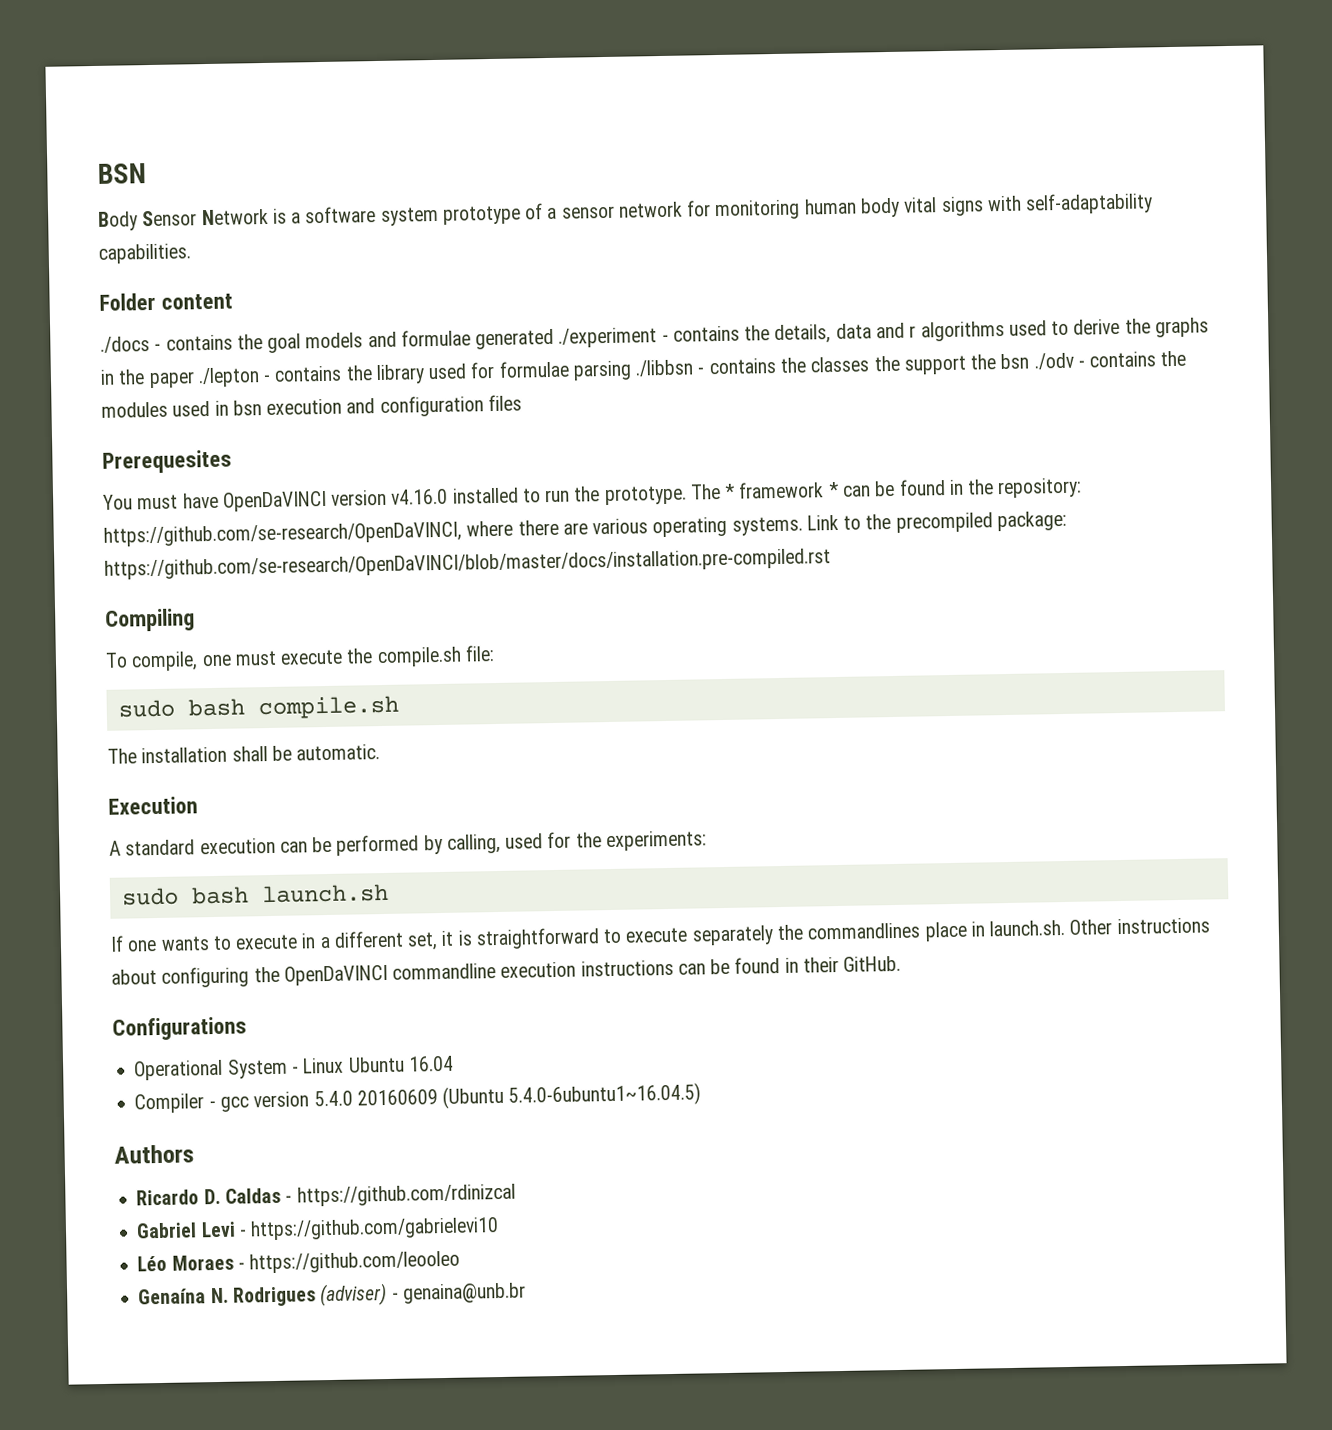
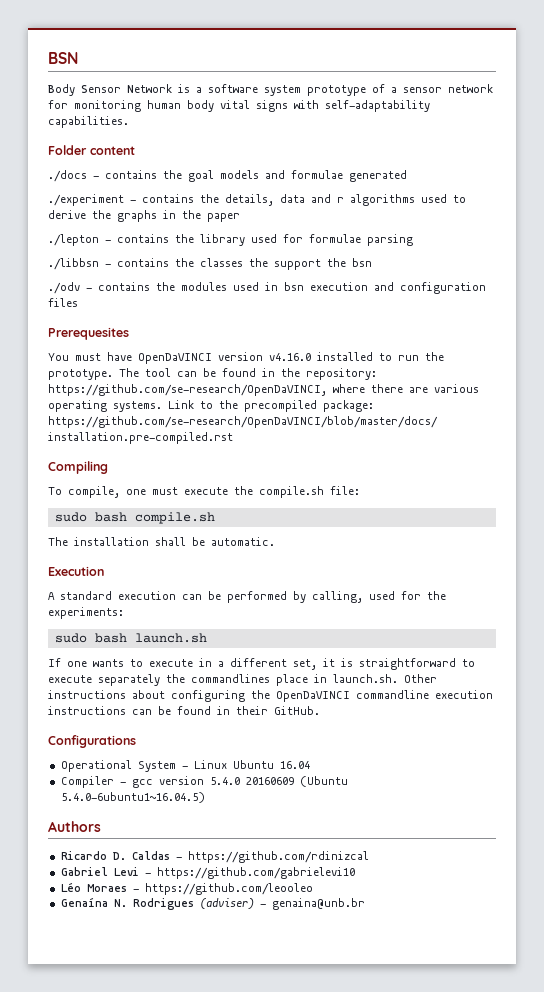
(555, 339) none -> (407, 176) //
(195, 380) none -> (240, 217) //
(632, 370) none -> (413, 240) //
(1030, 361) none -> (372, 262) //
[724,481,839,499] * framework * -> [145,368,171,377] tool

